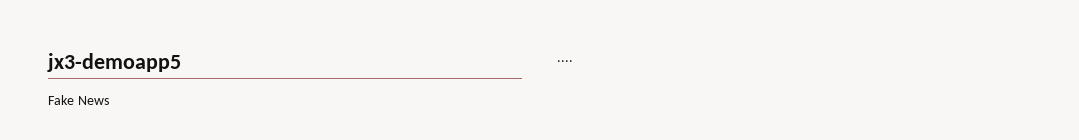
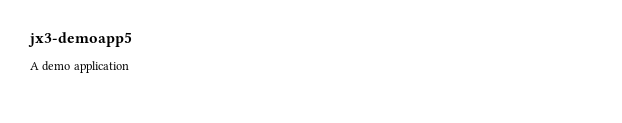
[48,95,109,105] [557,60,573,62] Fake News // .... -> [30,61,129,73] A demo application

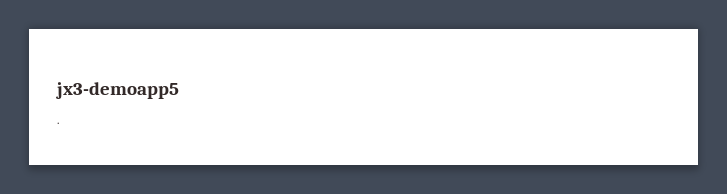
[30,61,129,73] A demo application -> [57,122,59,124] .

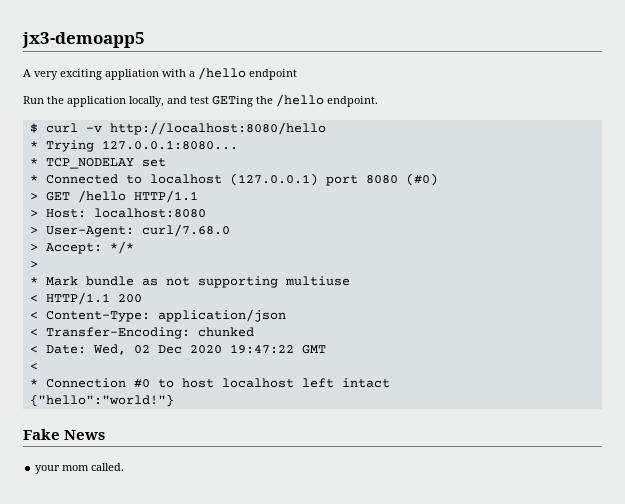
[57,122,59,124] . -> [23,67,297,80] [23,94,378,107] [29,122,326,135] [29,140,238,152] [29,158,166,169] [29,173,438,186] [29,190,198,203] [29,208,206,218] [29,224,230,237] [29,241,134,254] [29,261,38,268] [29,276,350,288] [29,292,142,305] [29,309,286,322] [29,327,254,339] [29,344,326,355] [29,363,38,370] [29,378,390,388] [29,394,174,407] [23,429,106,440] [35,463,125,474] A very exciting appliation with a /hello endpoint // Run the application locally, and test GETing the /hello endpoint. // $ curl -v http://localhost:8080/hello // * Trying 127.0.0.1:8080... // * TCP_NODELAY set // * Connected to localhost (127.0.0.1) port 8080 (#0) // > GET /hello HTTP/1.1 // > Host: localhost:8080 // > User-Agent: curl/7.68.0 // > Accept: */* // > // * Mark bundle as not supporting multiuse // < HTTP/1.1 200 // < Content-Type: application/json // < Transfer-Encoding: chunked // < Date: Wed, 02 Dec 2020 19:47:22 GMT // < // * Connection #0 to host localhost left intact // {"hello":"world!"} // Fake News // your mom called.

